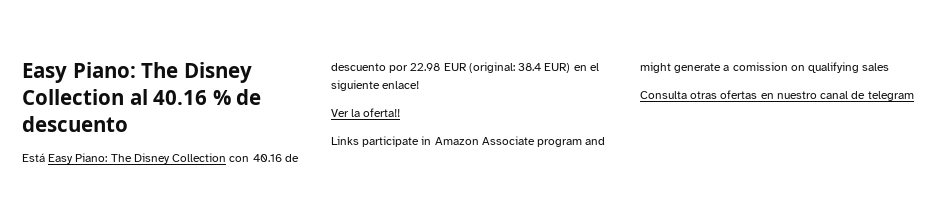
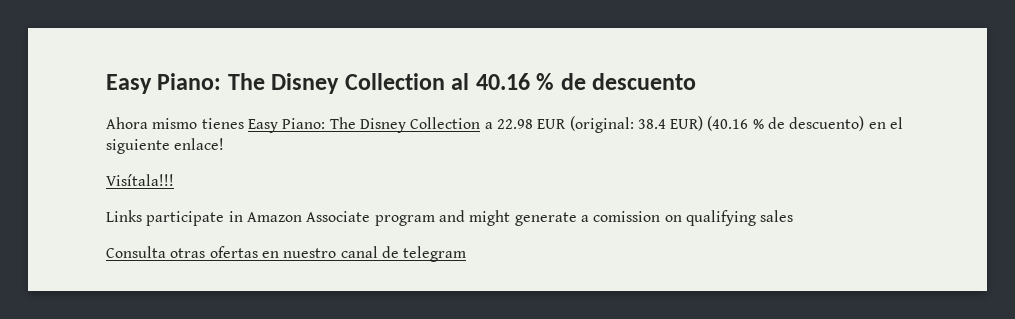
[22,153,299,164] [331,63,409,73] Está Easy Piano: The Disney Collection con 40.16 de descuento por -> [106,117,493,133] Ahora mismo tienes Easy Piano: The Disney Collection a
(571, 68) none -> [707,116,865,131] (40.16 % de descuento)
[331,108,401,117] Ver la oferta!! -> [106,174,174,186] Visítala!!!

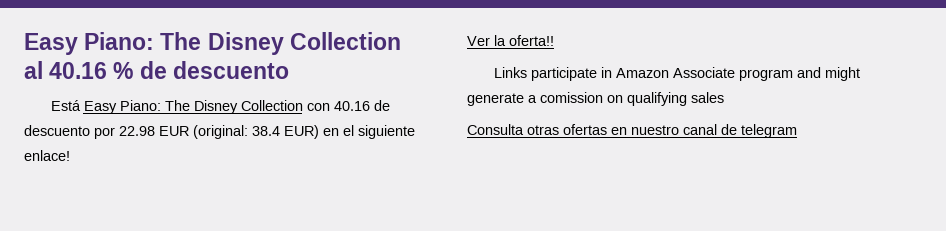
[106,117,493,133] Ahora mismo tienes Easy Piano: The Disney Collection a -> [50,100,390,114] [24,125,115,139] Está Easy Piano: The Disney Collection con 40.16 de descuento por
[707,116,865,131] (40.16 % de descuento) -> (319, 132) none
[106,174,174,186] Visítala!!! -> [467,35,554,46] Ver la oferta!!

